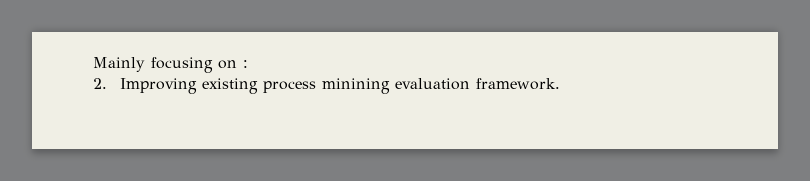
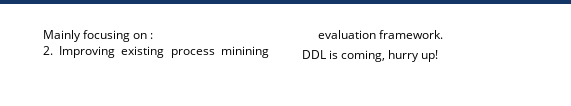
(560, 84) none -> [302,50,439,62] // DDL is coming, hurry up!

